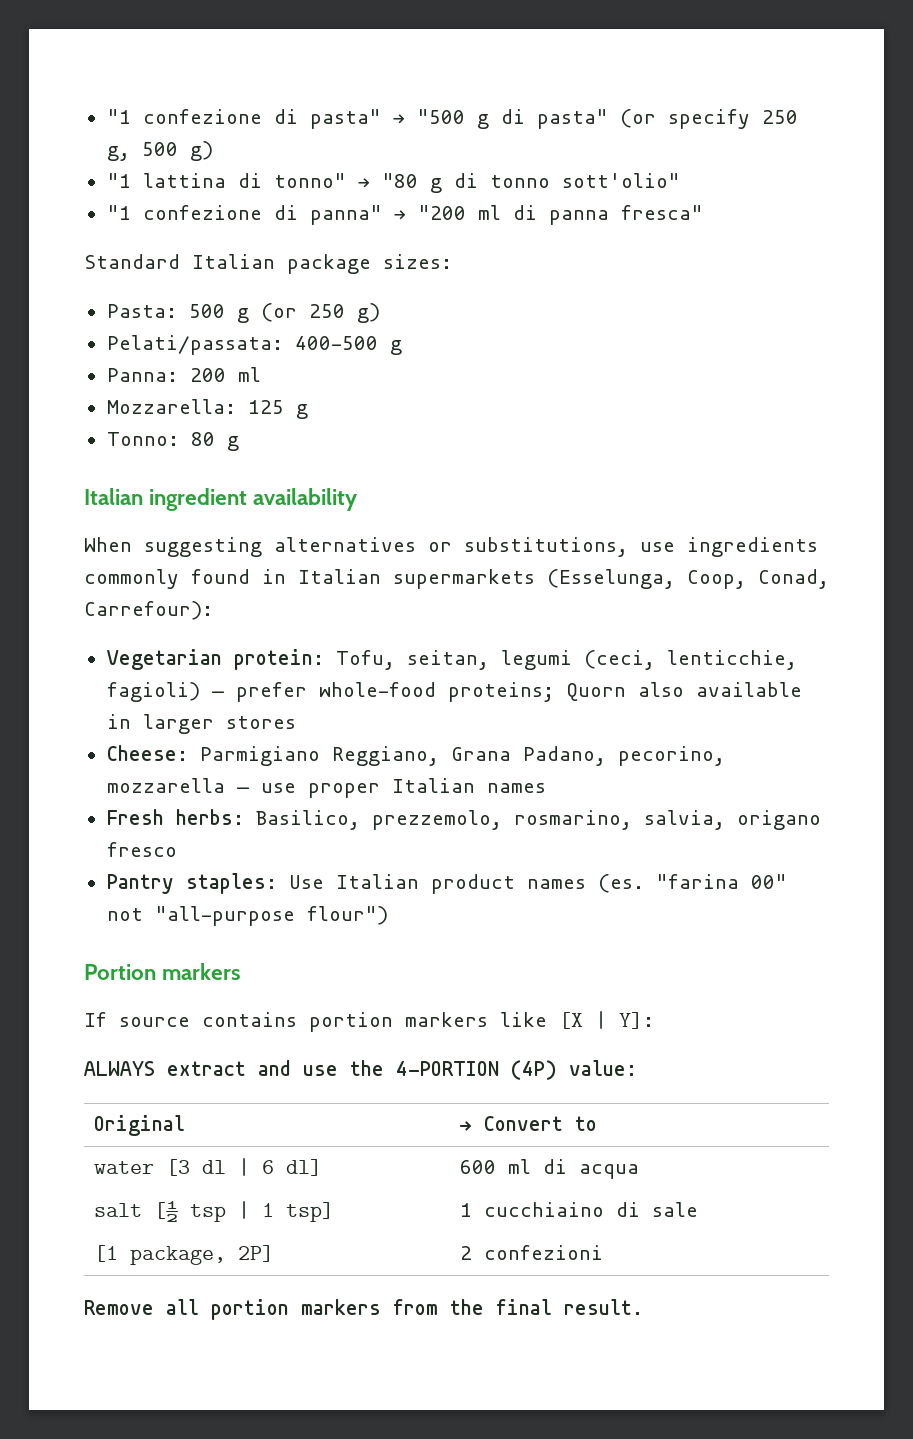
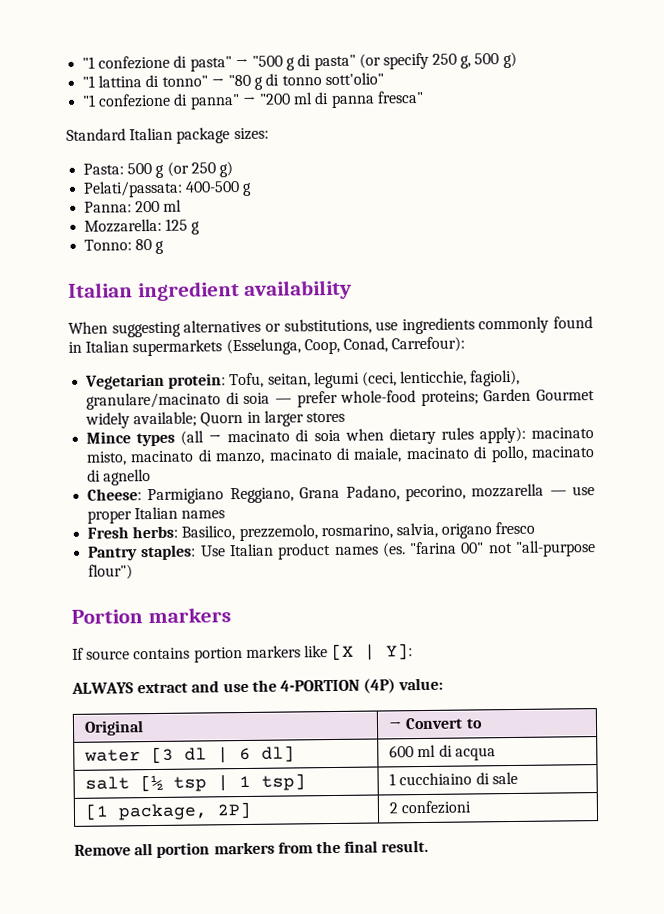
[106,682,802,702] [106,714,296,734] fagioli) — prefer whole-food proteins; Quorn also available in larger stores -> [470,369,521,387] [86,388,595,410] [85,410,345,429] [86,426,594,447] [86,445,595,466] [87,469,152,486] fagioli), granulare/macinato di soia — prefer whole-food proteins; Garden Gourmet widely available; Quorn in larger stores // Mince types (all → macinato di soia when dietary rules apply): macinato misto, macinato di manzo, macinato di maiale, macinato di pollo, macinato di agnello

